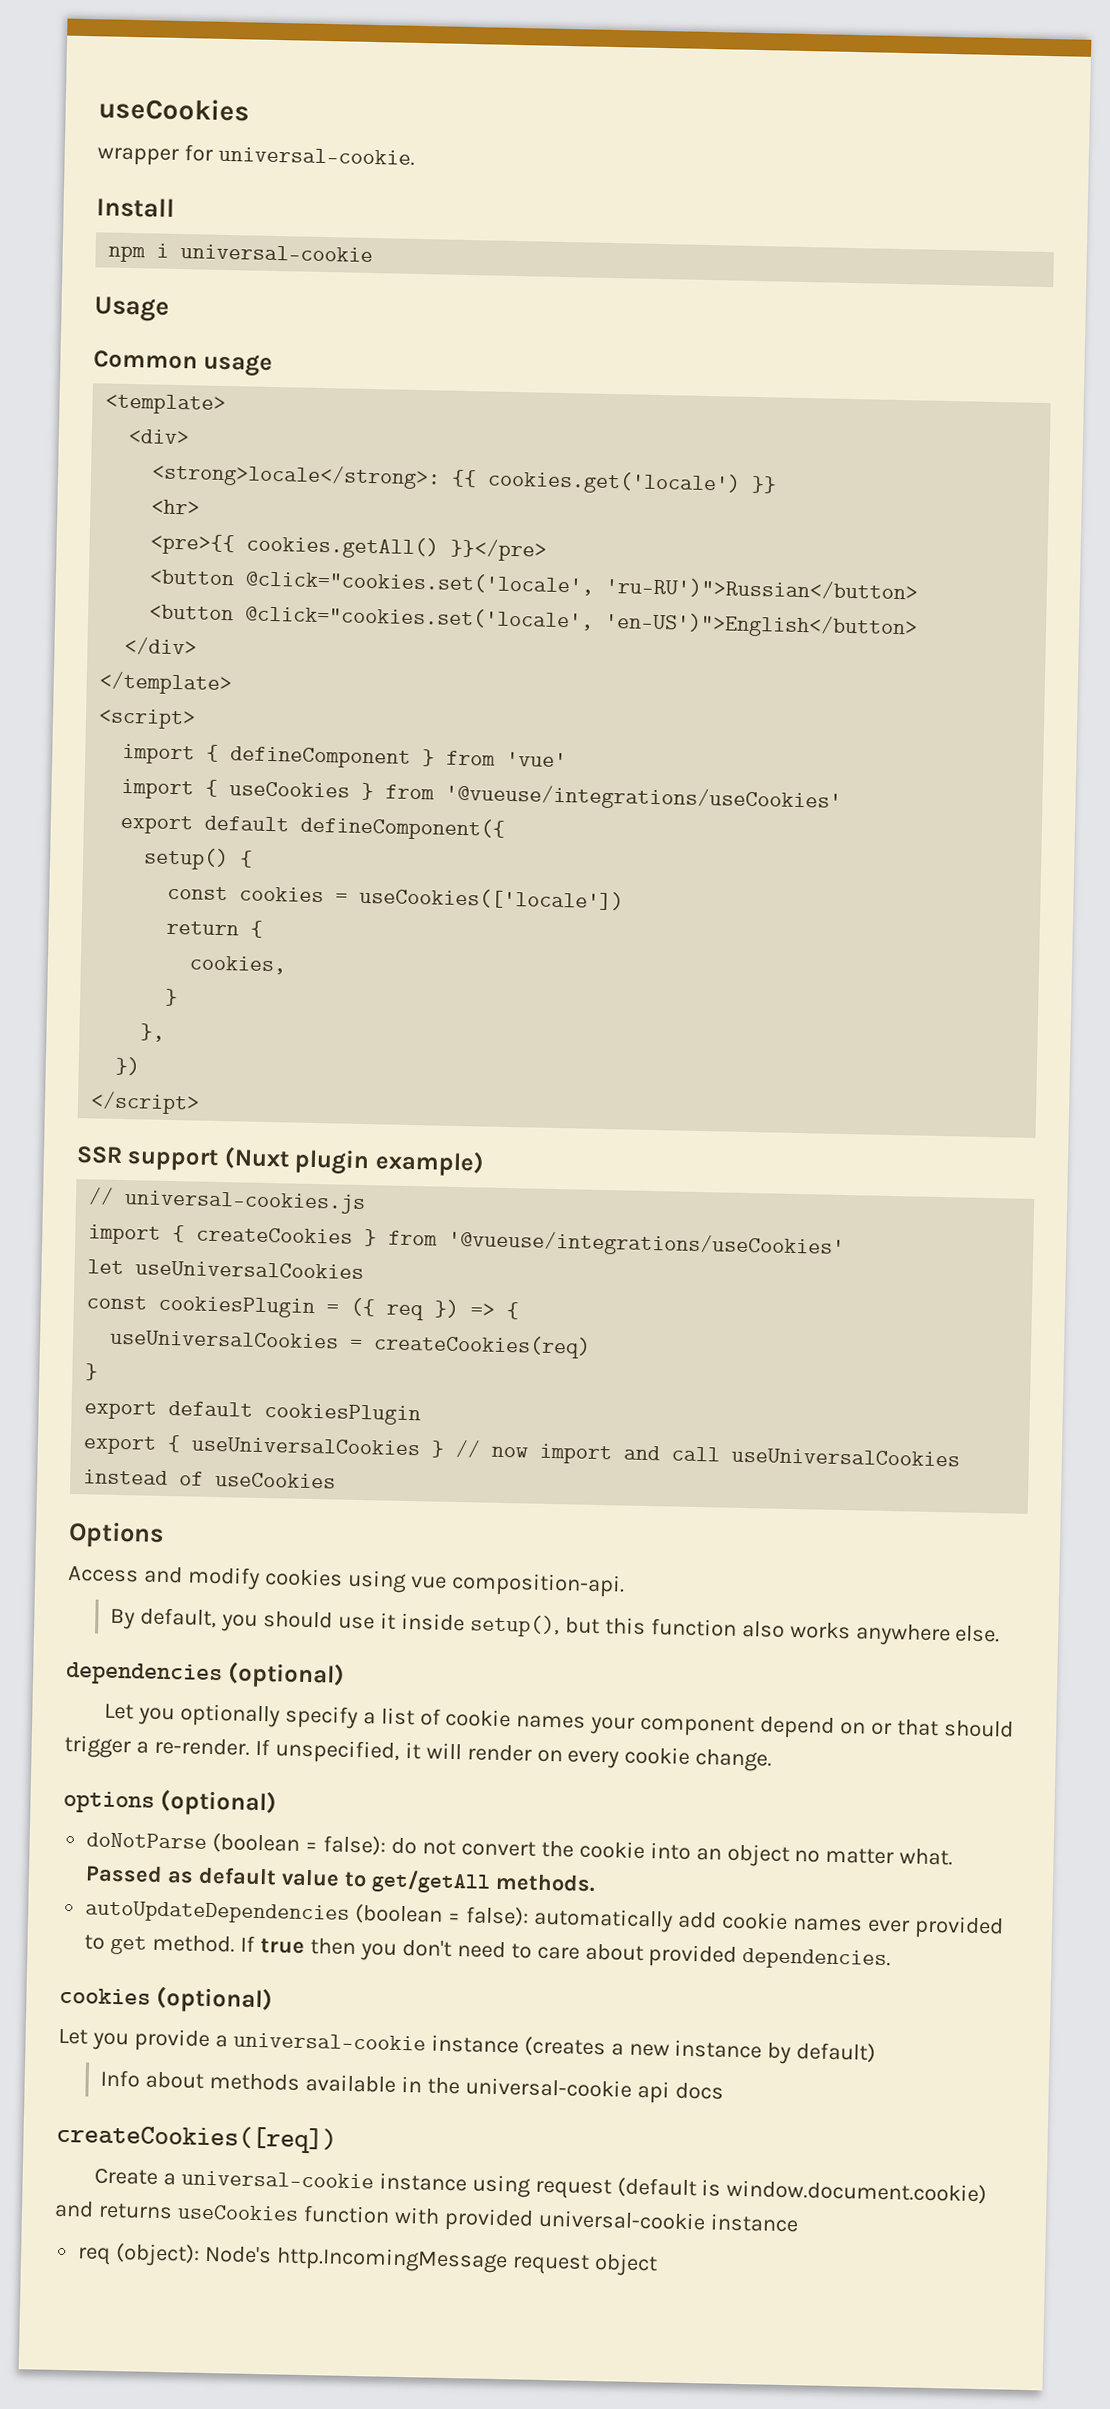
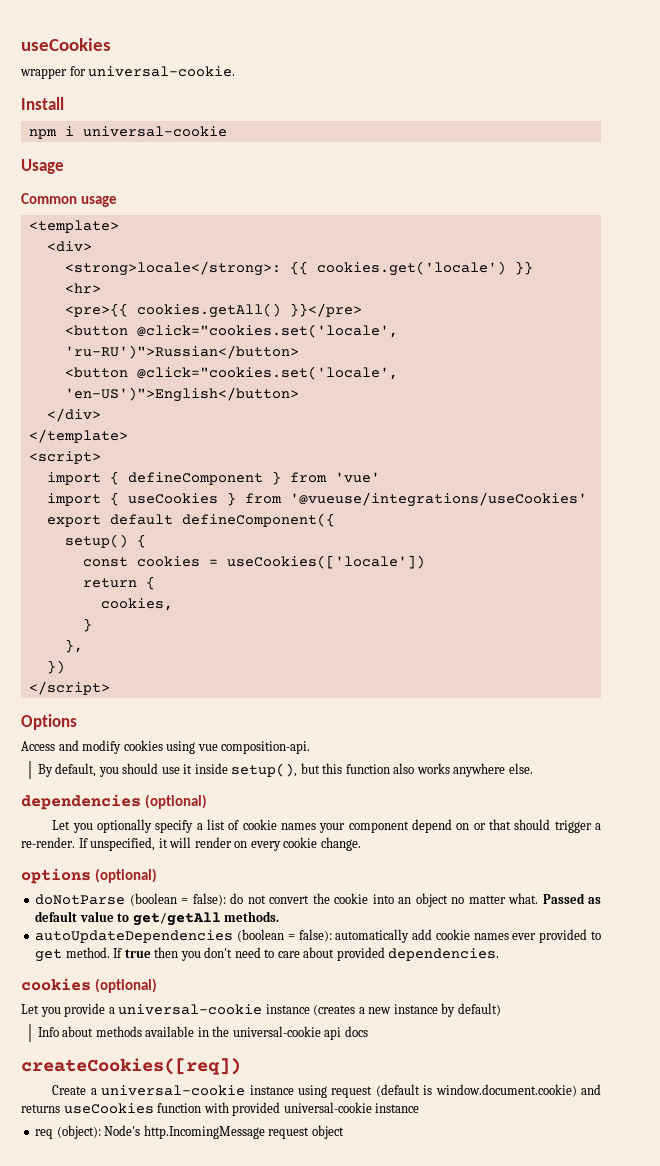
[76,1146,485,1177] [88,1187,367,1215] [88,1224,846,1260] [87,1259,365,1280] [86,1295,520,1321] [110,1329,592,1359] [85,1363,99,1381] [84,1400,422,1426] [83,1435,961,1467] [83,1469,337,1489] // SSR support (Nuxt plugin example) // // universal-cookies.js // import { createCookies } from '@vueuse/integrations/useCookies' // let useUniversalCookies // const cookiesPlugin = ({ req }) => { // useUniversalCookies = createCookies(req) // } // export default cookiesPlugin // export { useUniversalCookies } // now import and call useUniversalCookies instead of useCookies -> (110, 688) none

